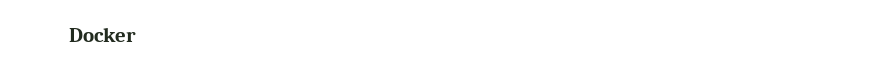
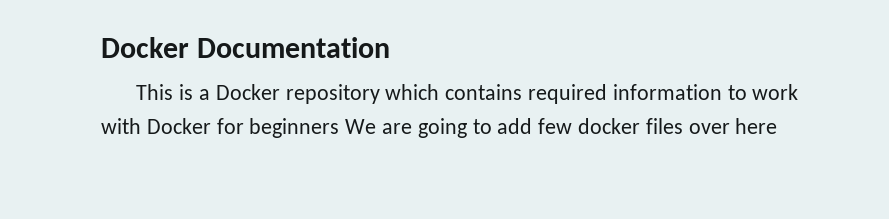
[69,27,136,42] Docker -> [101,37,391,58] [136,84,799,104] [101,118,778,138] Docker Documentation // This is a Docker repository which contains required information to work with Docker for beginners We are going to add few docker files over here

